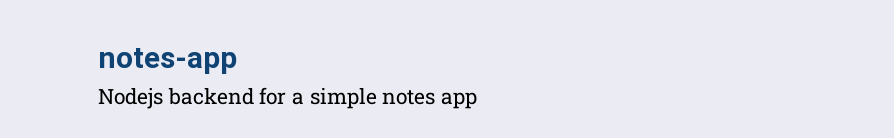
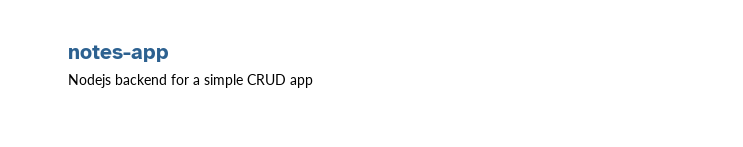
[382,90,436,105] notes -> [247,74,286,85] CRUD

